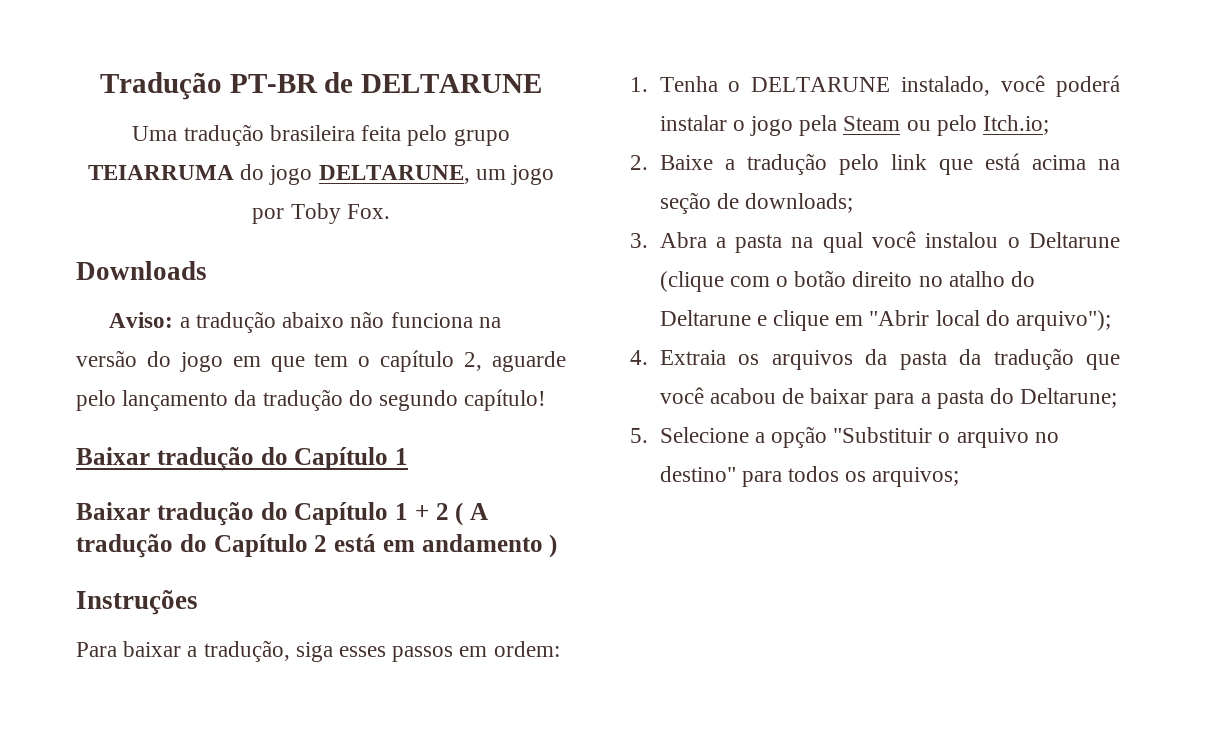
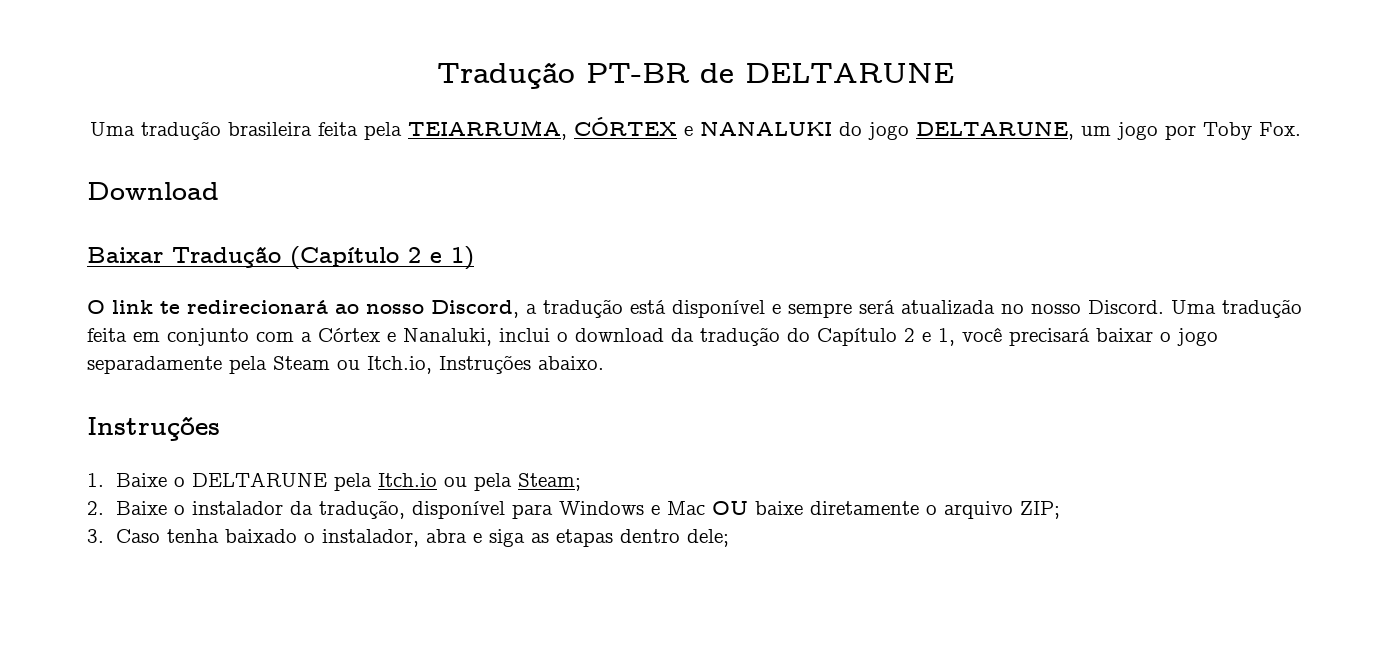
[407,125,510,146] [87,165,234,180] pelo grupo TEIARRUMA -> [364,117,832,140] pela TEIARRUMA, CÓRTEX e NANALUKI
[76,261,207,280] [109,311,501,333] [76,350,567,372] [76,389,547,411] [76,447,408,471] [76,502,488,526] [76,534,558,558] [76,590,198,615] [76,640,560,662] Downloads // Aviso: a tradução abaixo não funciona na versão do jogo em que tem o capítulo 2, aguarde pelo lançamento da tradução do segundo capítulo! // Baixar tradução do Capítulo 1 // Baixar tradução do Capítulo 1 + 2 ( A tradução do Capítulo 2 está em andamento ) // Instruções // Para baixar a tradução, siga esses passos em ordem: -> [87,182,219,200] [87,246,474,270] [87,299,1302,318] [87,327,1218,346] [87,355,604,374] [87,416,220,441] Download // Baixar Tradução (Capítulo 2 e 1) // O link te redirecionará ao nosso Discord, a tradução está disponível e sempre será atualizada no nosso Discord. Uma tradução feita em conjunto com a Córtex e Nanaluki, inclui o download da tradução do Capítulo 2 e 1, você precisará baixar o jogo separadamente pela Steam ou Itch.io, Instruções abaixo. // Instruções
[659,76,718,92] Tenha -> [115,473,167,487] Baixe
[901,75,1120,97] [659,115,1049,136] [630,153,1120,175] [659,192,853,214] [630,231,1120,253] [659,270,1035,292] [659,310,1111,331] [630,348,1120,370] [659,387,1118,409] [630,426,1059,448] [659,466,960,487] instalado, você poderá instalar o jogo pela Steam ou pelo Itch.io; // 2. Baixe a tradução pelo link que está acima na seção de downloads; // 3. Abra a pasta na qual você instalou o Deltarune (clique com o botão direito no atalho do Deltarune e clique em "Abrir local do arquivo"); // 4. Extraia os arquivos da pasta da tradução que você acabou de baixar para a pasta do Deltarune; // 5. Selecione a opção "Substituir o arquivo no destino" para todos os arquivos; -> [333,473,581,491] [87,500,1060,519] [87,529,729,547] pela Itch.io ou pela Steam; // 2. Baixe o instalador da tradução, disponível para Windows e Mac OU baixe diretamente o arquivo ZIP; // 3. Caso tenha baixado o instalador, abra e siga as etapas dentro dele;

